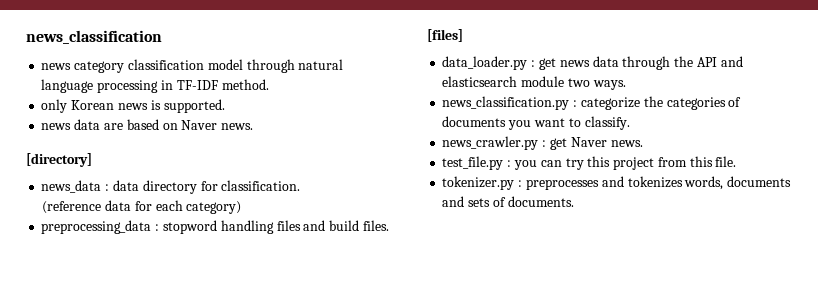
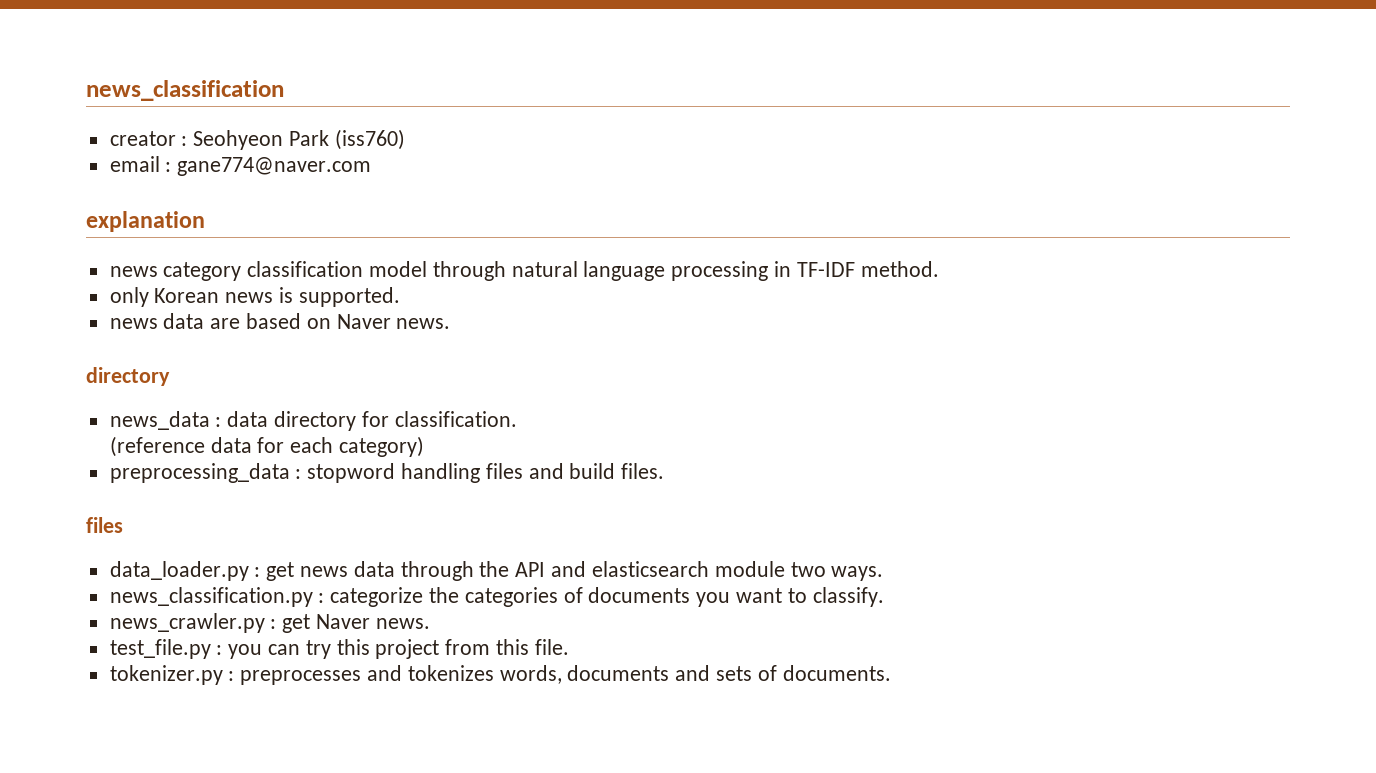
(162, 37) none -> [109,129,405,150] [109,156,372,176] [86,211,205,232] // creator : Seohyeon Park (iss760) // email : gane774@naver.com // explanation
[26,153,92,167] [directory] -> [86,367,170,386] directory
[427,29,463,42] [files] -> [86,517,123,533] files

